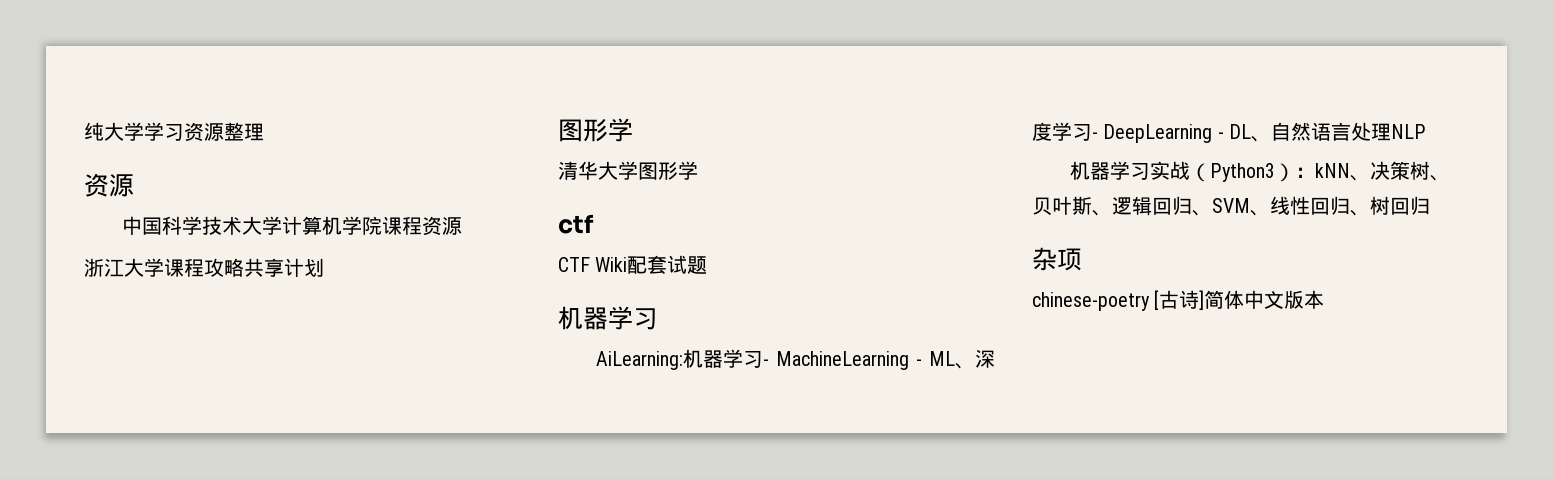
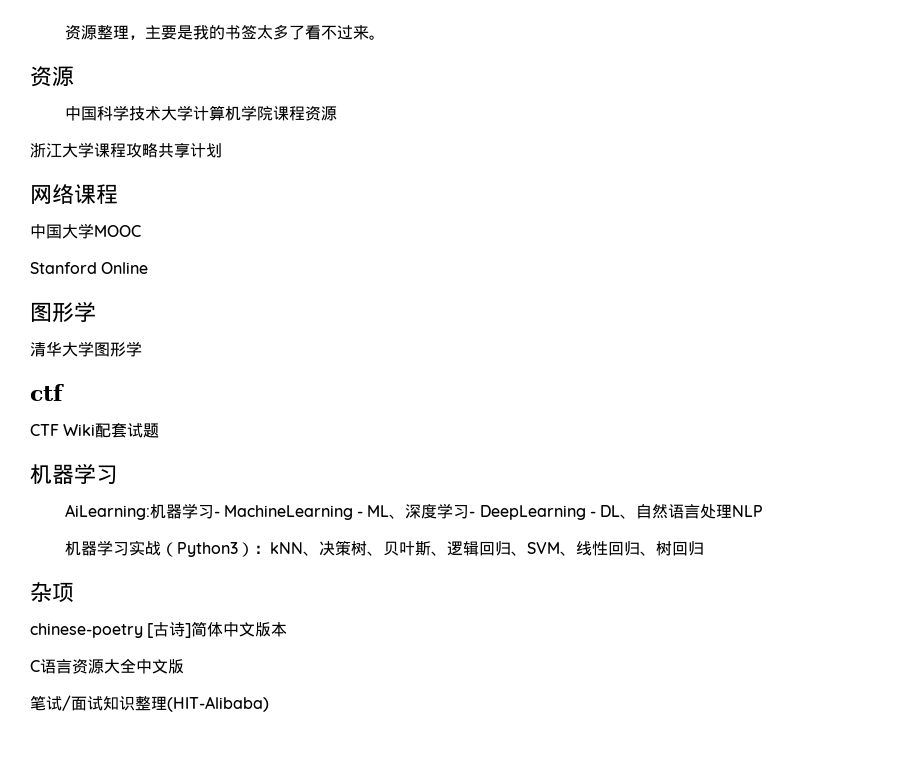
[84,122,184,141] 纯大学学习 -> (64, 32) none
(264, 132) none -> [128,24,385,40] ，主要是我的书签太多了看不过来。
(324, 267) none -> [30,184,118,204] [30,223,141,239] [30,262,149,274] // 网络课程 // 中国大学MOOC // Stanford Online
(1325, 299) none -> [30,658,184,674] [30,695,269,712] // C语言资源大全中文版 // 笔试/面试知识整理(HIT-Alibaba)

